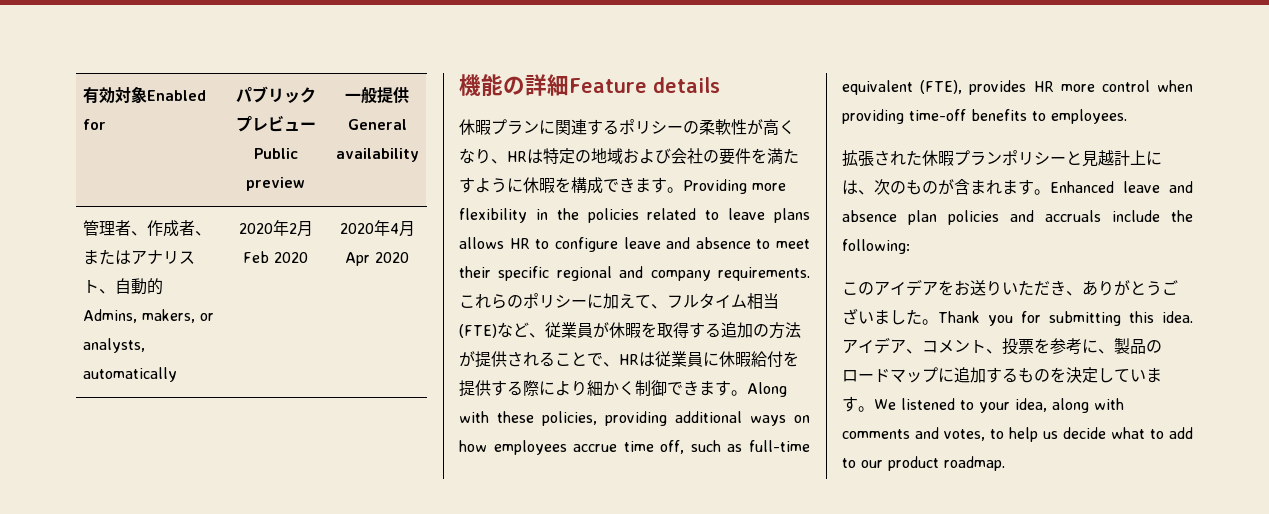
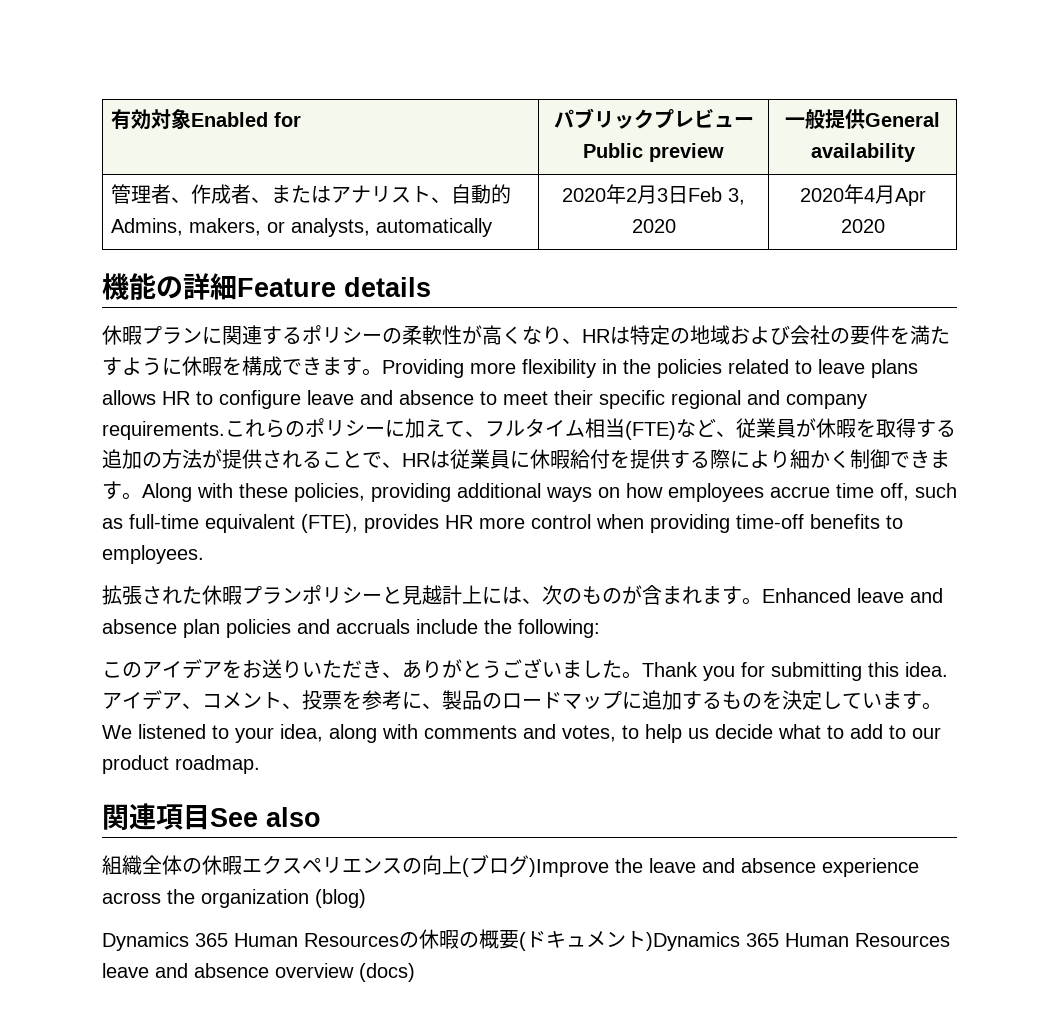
[242,251,269,263] Feb -> [657,186,745,205] 3日Feb 3,
(1005, 463) none -> [102,803,321,830] [102,854,919,877] [102,889,366,908] [102,929,950,951] [102,963,415,982] // 関連項目See also // 組織全体の休暇エクスペリエンスの向上(ブログ)Improve the leave and absence experience across the organization (blog) // Dynamics 365 Human Resourcesの休暇の概要(ドキュメント)Dynamics 365 Human Resources leave and absence overview (docs)

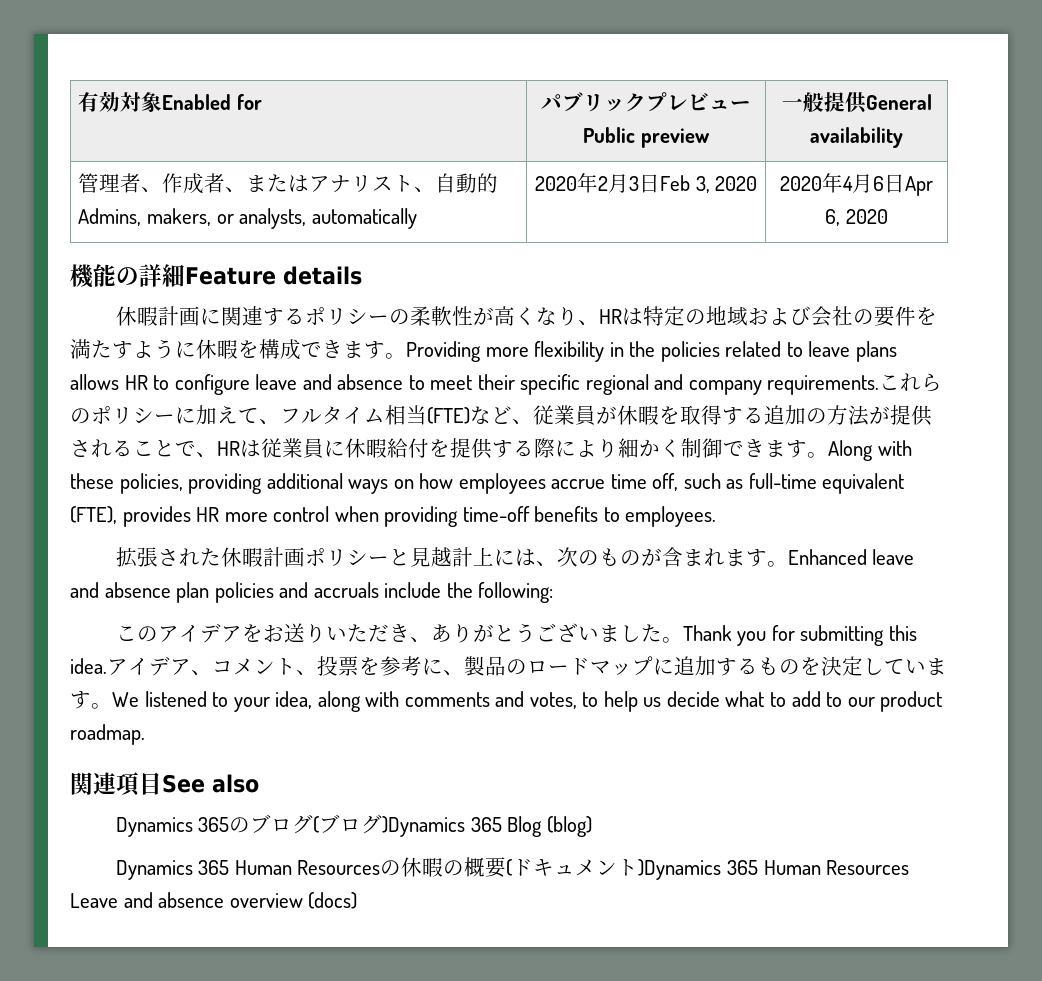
[894,188,926,206] Apr -> [873,174,933,196] [825,209,841,226] 6日Apr 6,
[142,326,202,344] プラン -> [157,306,200,326] 計画
[242,586,302,604] プラン -> [262,547,305,567] 計画
[102,854,919,877] [102,889,309,908] 組織全体の休暇エクスペリエンスの向上(ブログ)Improve the leave and absence experience across the organization -> [115,814,543,837] Dynamics 365のブログ(ブログ)Dynamics 365 Blog
[102,963,149,978] leave -> [70,893,118,908] Leave

